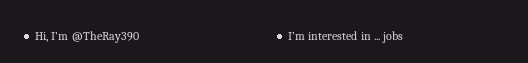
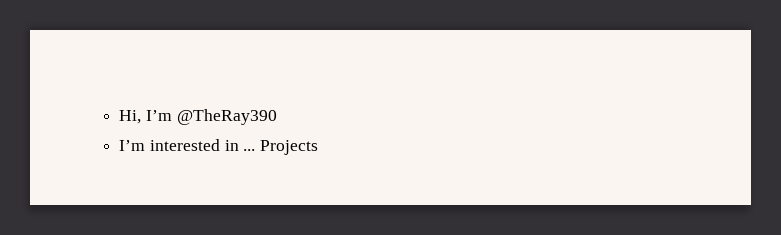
[382,31,404,43] jobs -> [260,140,319,155] Projects

